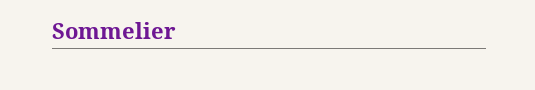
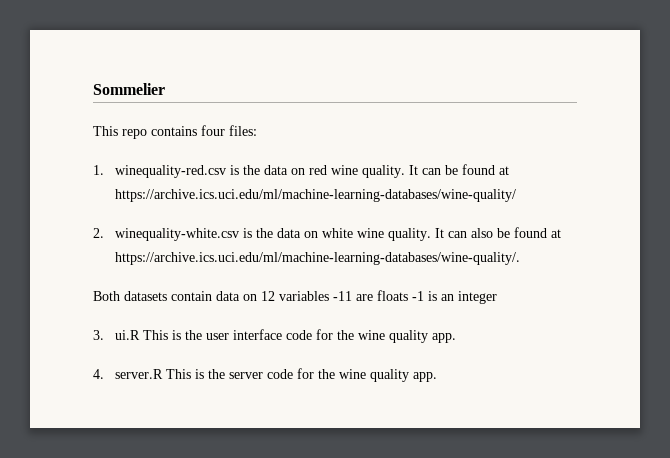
(176, 30) none -> [93,125,257,139] [93,164,509,178] [114,189,516,202] [93,227,561,241] [114,252,520,265] [93,290,497,304] [93,329,456,343] [93,368,437,382] // This repo contains four files: // 1. winequality-red.csv is the data on red wine quality. It can be found at https://archive.ics.uci.edu/ml/machine-learning-databases/wine-quality/ // 2. winequality-white.csv is the data on white wine quality. It can also be found at https://archive.ics.uci.edu/ml/machine-learning-databases/wine-quality/. // Both datasets contain data on 12 variables -11 are floats -1 is an integer // 3. ui.R This is the user interface code for the wine quality app. // 4. server.R This is the server code for the wine quality app.

